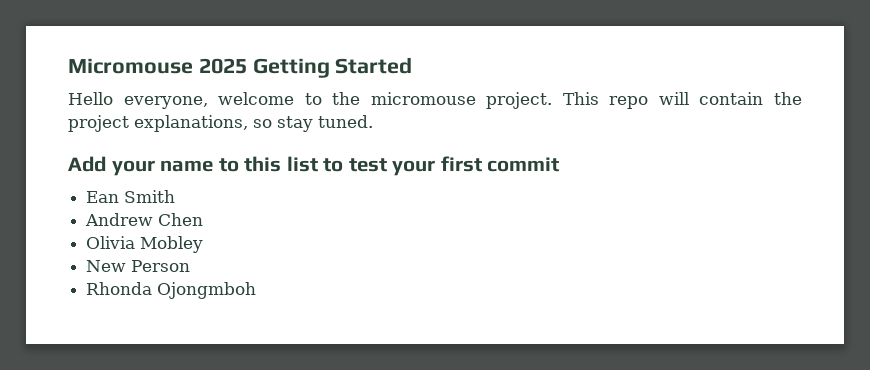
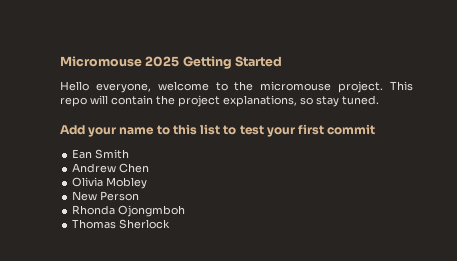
(257, 290) none -> [72,219,171,229] // Thomas Sherlock

